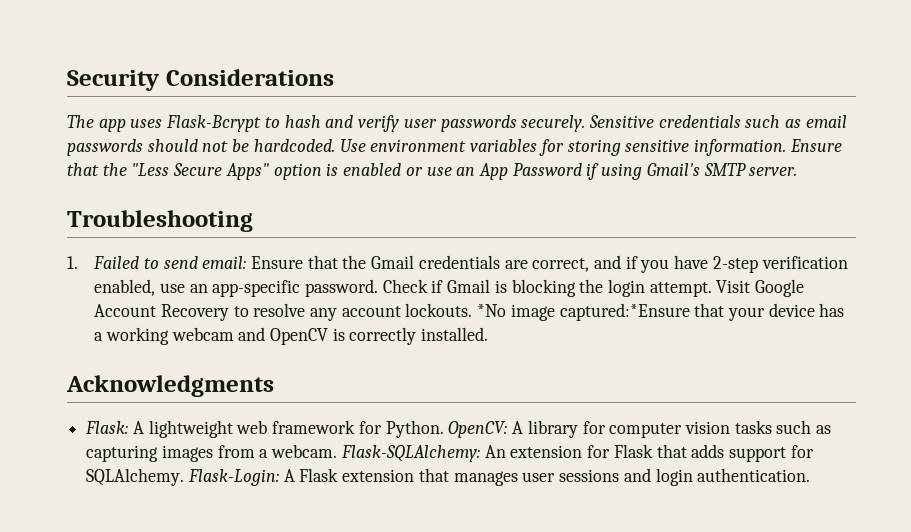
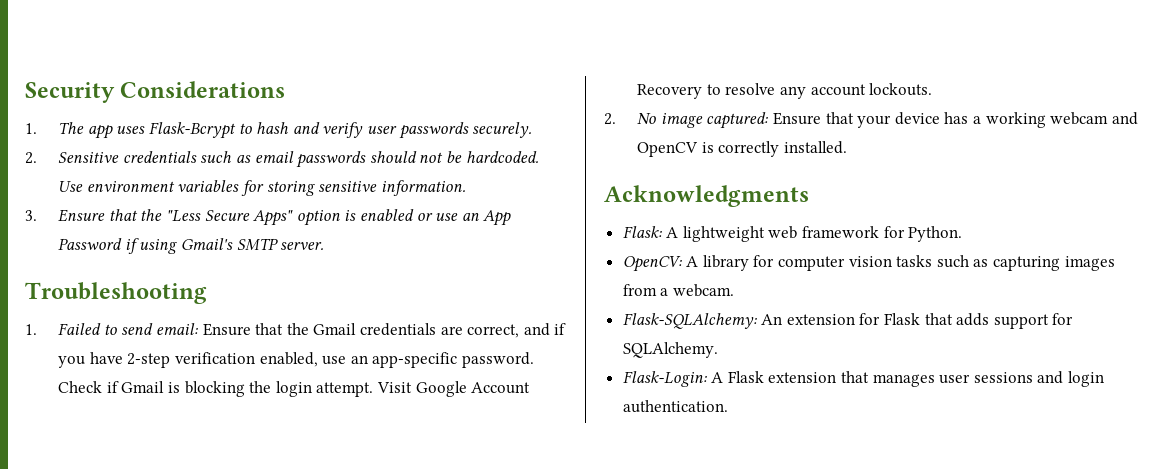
(334, 77) none -> [25,123,37,134] 1.
(586, 123) none -> [25,152,37,164] // 2.
(786, 147) none -> [25,210,37,221] // 3.
[477,303,690,321] *No image captured:*Ensure -> [604,112,822,129] // 2. No image captured: Ensure
(444, 429) none -> (963, 234) //
(338, 451) none -> (734, 290) //
(185, 477) none -> (718, 350) //

